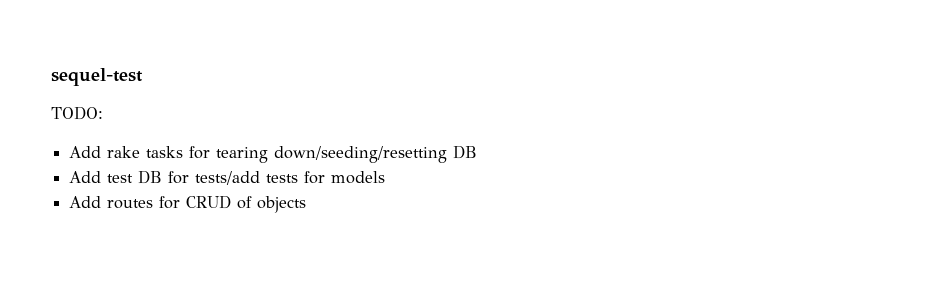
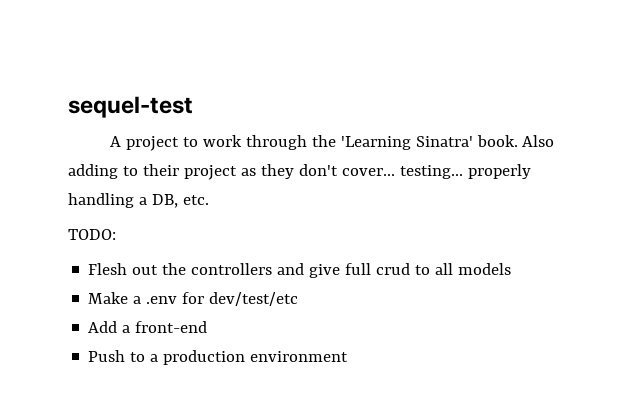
[51,106,103,120] [69,145,478,163] [69,170,386,185] [69,195,307,213] TODO: // Add rake tasks for tearing down/seeding/resetting DB // Add test DB for tests/add tests for models // Add routes for CRUD of objects -> [109,135,555,151] [68,164,531,180] [68,193,209,208] [68,229,116,240] [88,263,512,278] [88,292,299,306] [88,321,208,333] [88,350,349,365] A project to work through the 'Learning Sinatra' book. Also adding to their project as they don't cover... testing... properly handling a DB, etc. // TODO: // Flesh out the controllers and give full crud to all models // Make a .env for dev/test/etc // Add a front-end // Push to a production environment

